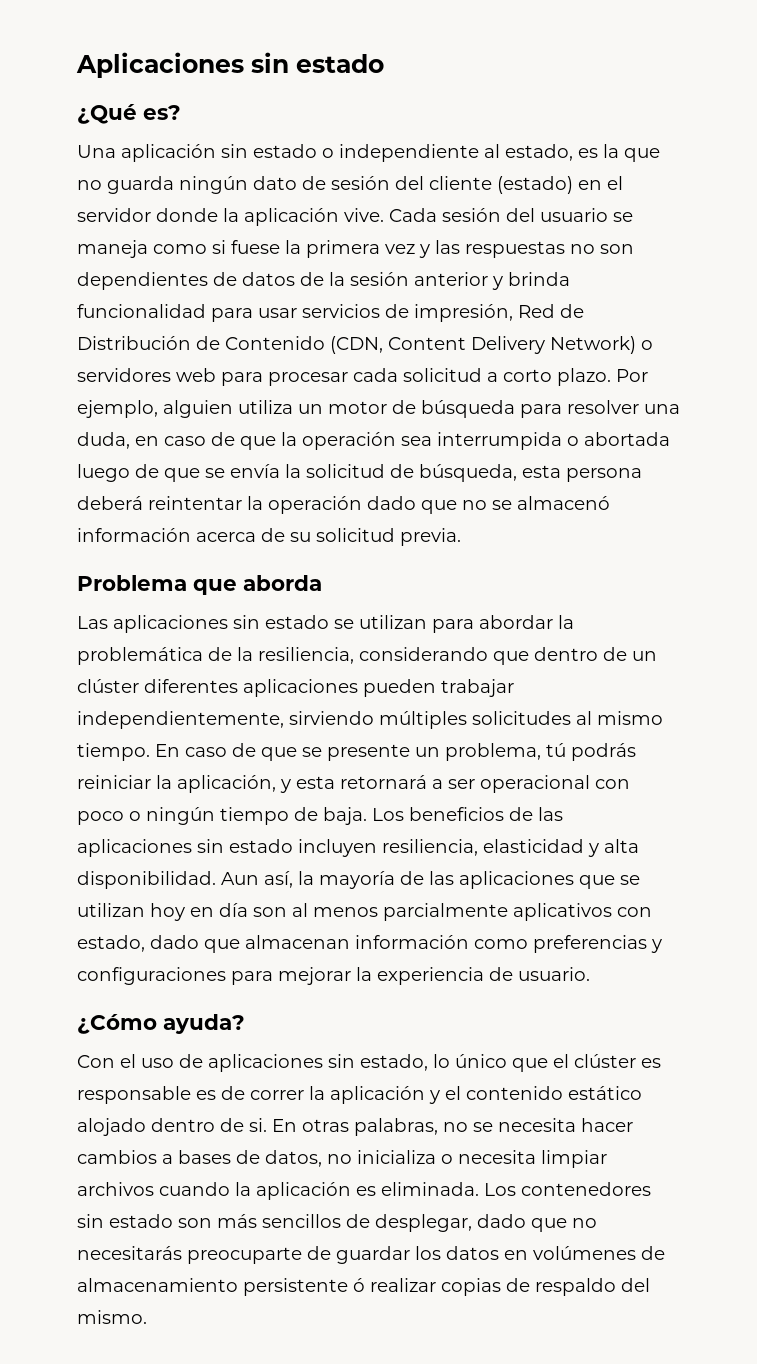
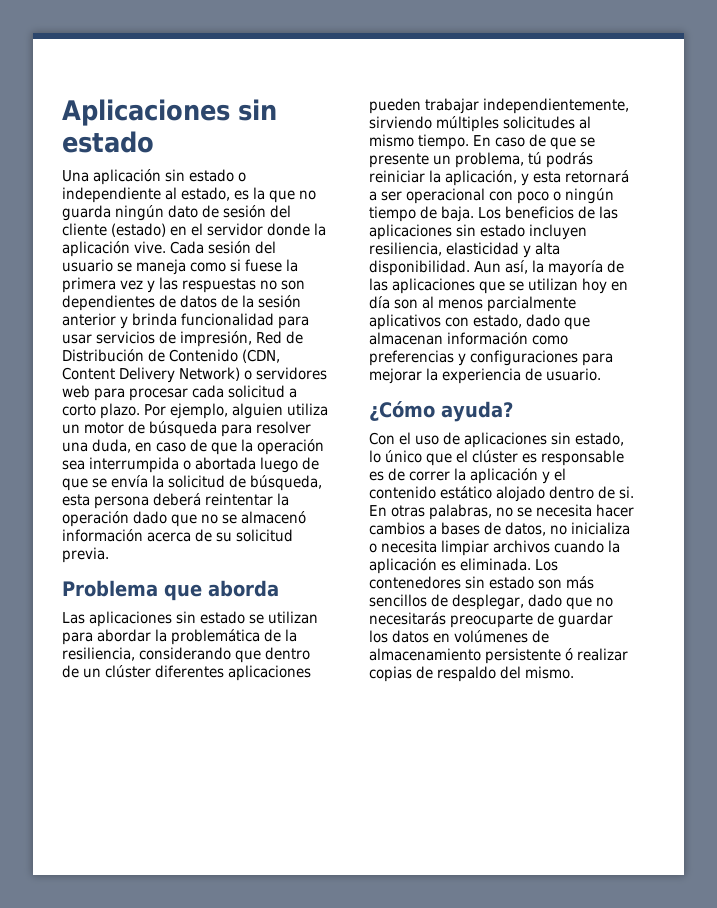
[77,104,181,124] // ¿Qué es? -> (154, 142) none

